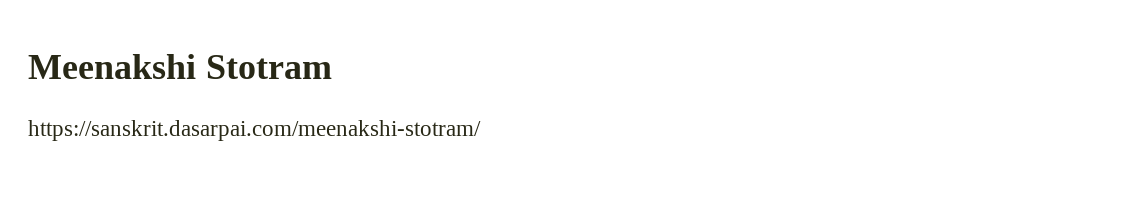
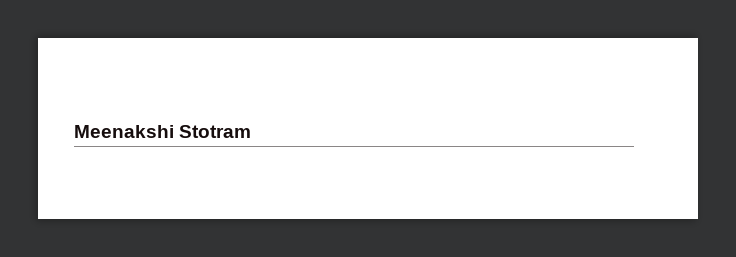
[28,120,481,141] // https://sanskrit.dasarpai.com/meenakshi-stotram/ -> (252, 131) none

